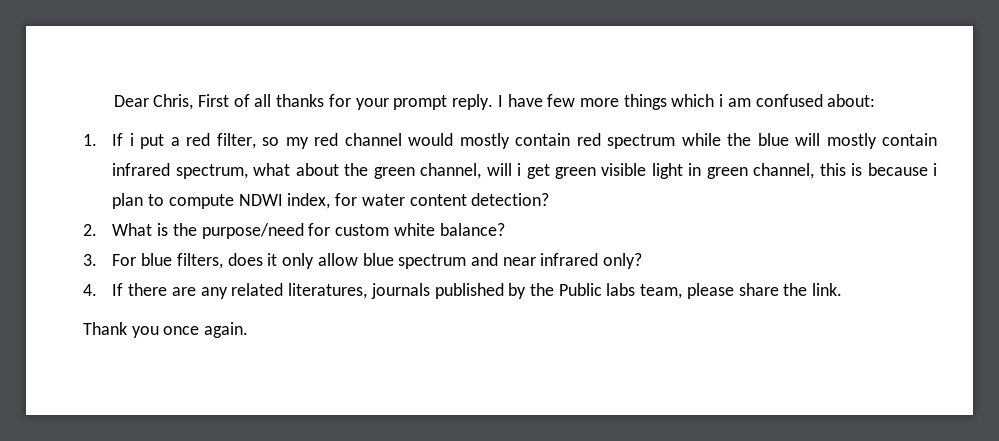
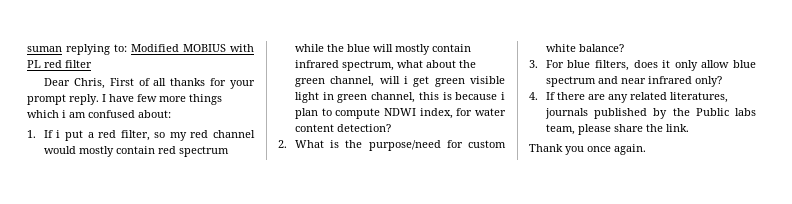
(113, 101) none -> [27,44,254,55] [27,60,92,68] suman replying to: Modified MOBIUS with PL red filter //

